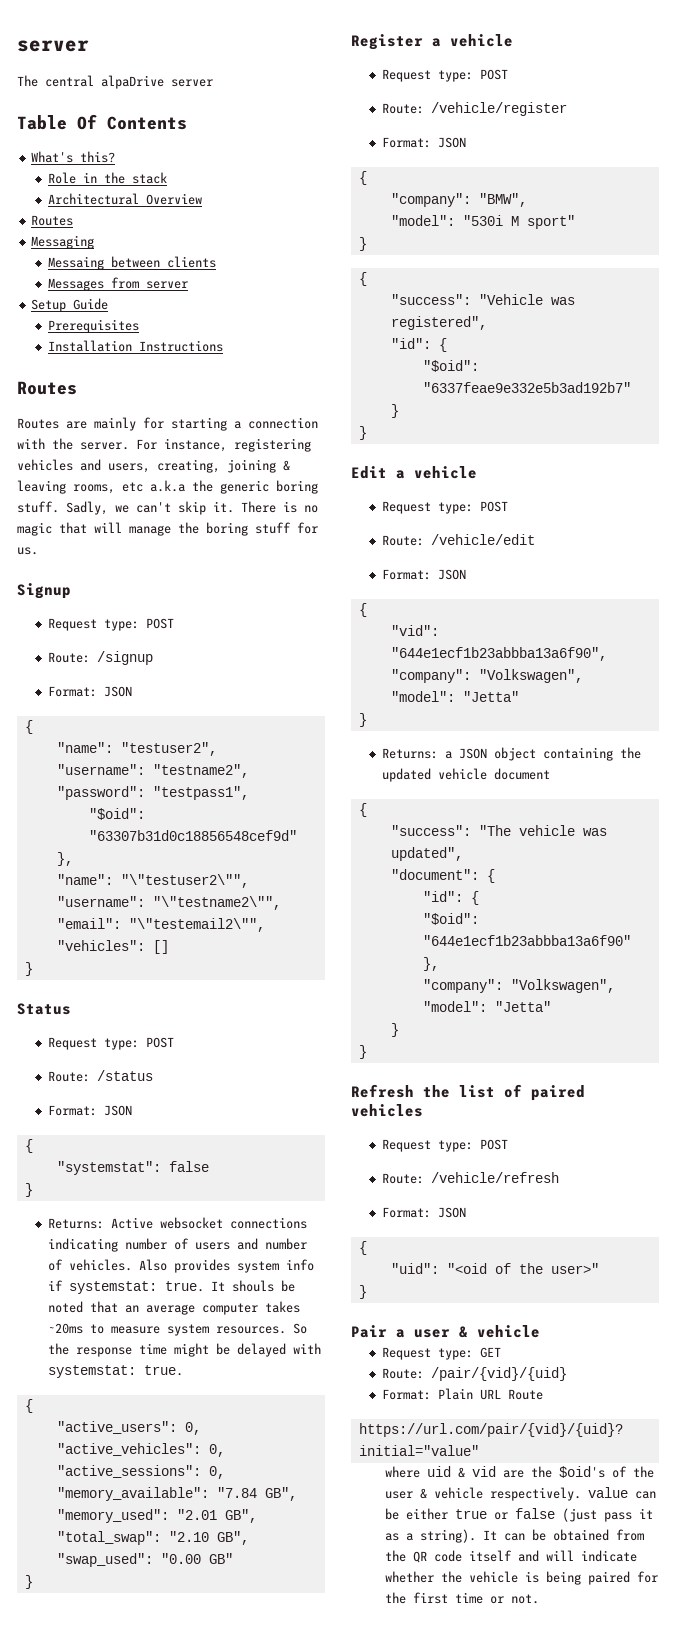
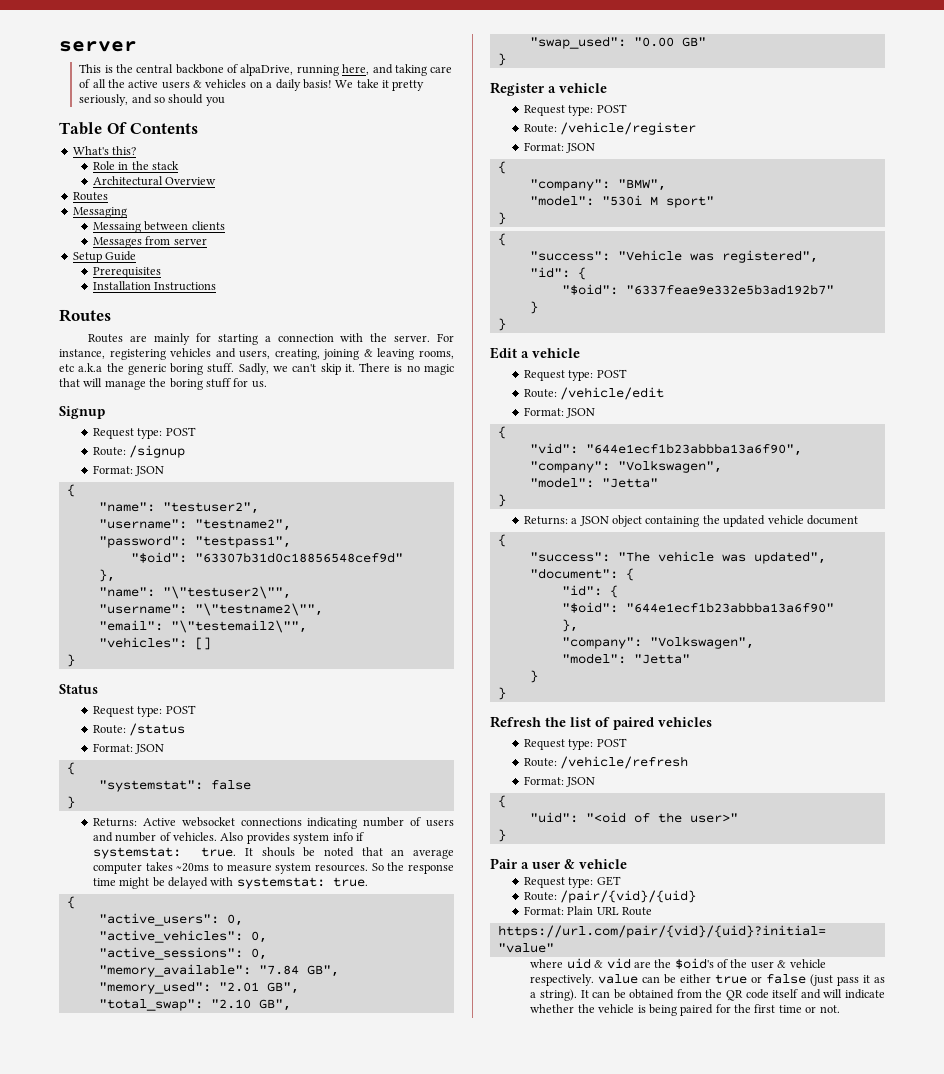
[17,40,89,52] [17,75,213,89] server // The central alpaDrive server -> [59,41,137,52] [79,64,453,76] [79,79,425,91] [79,94,225,106] server // This is the central backbone of alpaDrive, running here, and taking care of all the active users & vehicles on a daily basis! We take it pretty seriously, and so should you

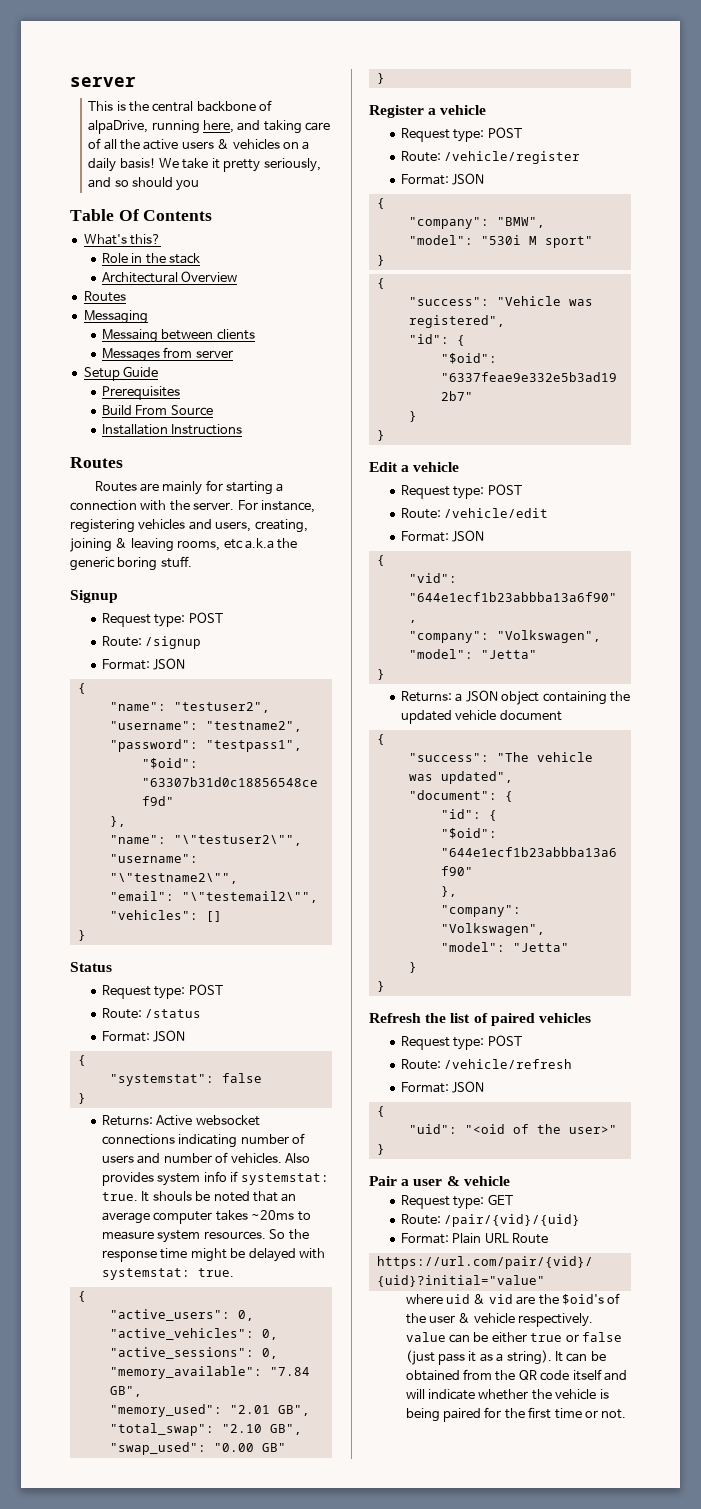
(161, 272) none -> [102,405,213,416] // Build From Source
[238,363,454,375] [59,378,267,390] Sadly, we can't skip it. There is no magic that will manage the boring stuff for us. -> (192, 562) none

